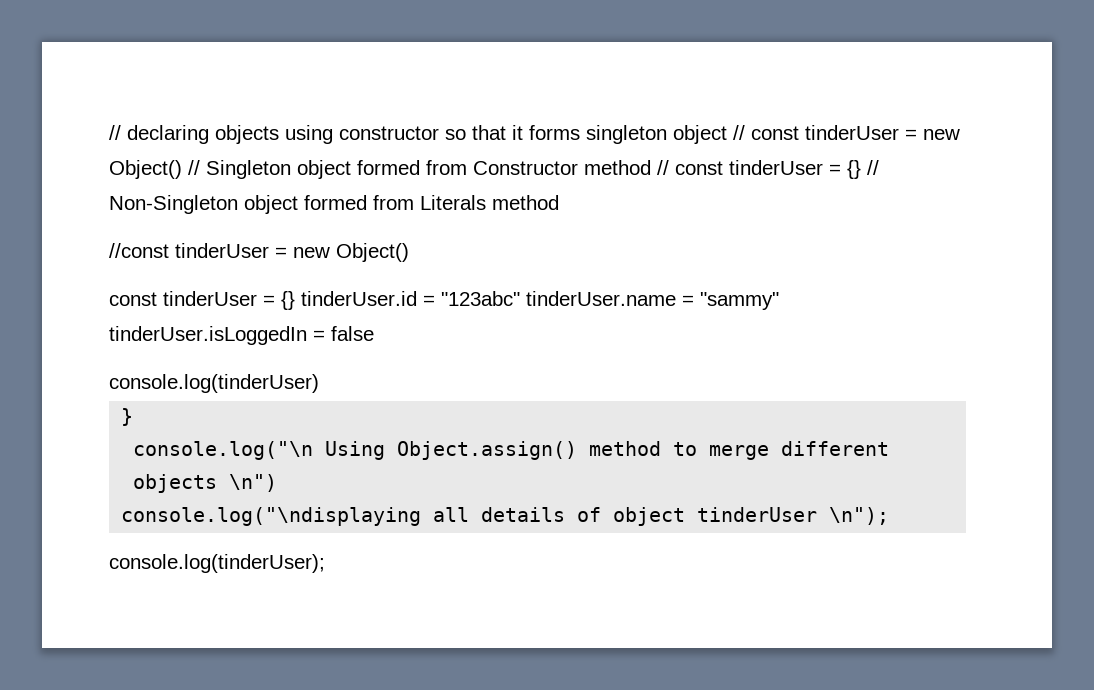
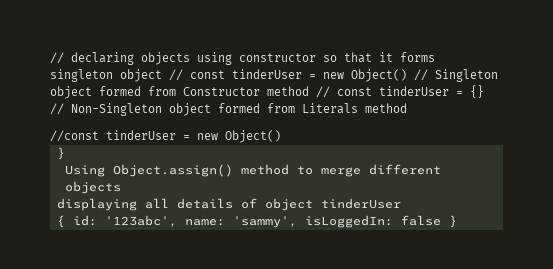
[109,291,779,310] [109,326,374,345] [109,374,319,393] // const tinderUser = {} tinderUser.id = "123abc" tinderUser.name = "sammy" tinderUser.isLoggedIn = false // console.log(tinderUser) -> (281, 136) none
[133,441,314,460] console.log("\n -> (65, 153) none
[229,474,278,492] [121,507,422,526] \n") // console.log("\ndisplaying -> [56,198,137,211] // displaying
[829,507,890,525] [109,554,325,573] \n"); // console.log(tinderUser); -> [56,215,457,228] // { id: '123abc', name: 'sammy', isLoggedIn: false }

